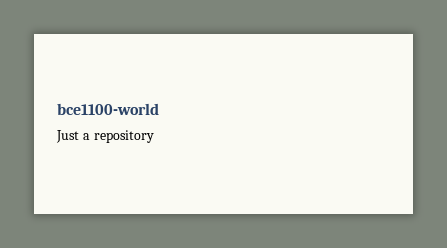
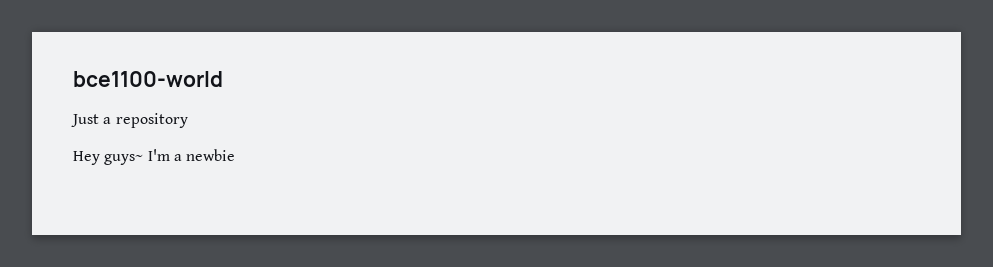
(154, 136) none -> [73,149,236,165] // Hey guys~ I'm a newbie

